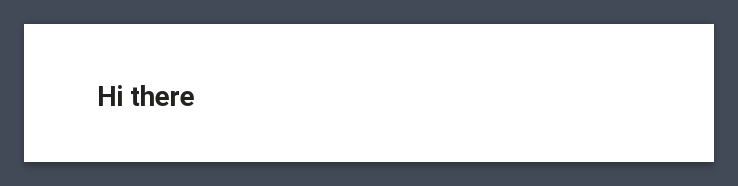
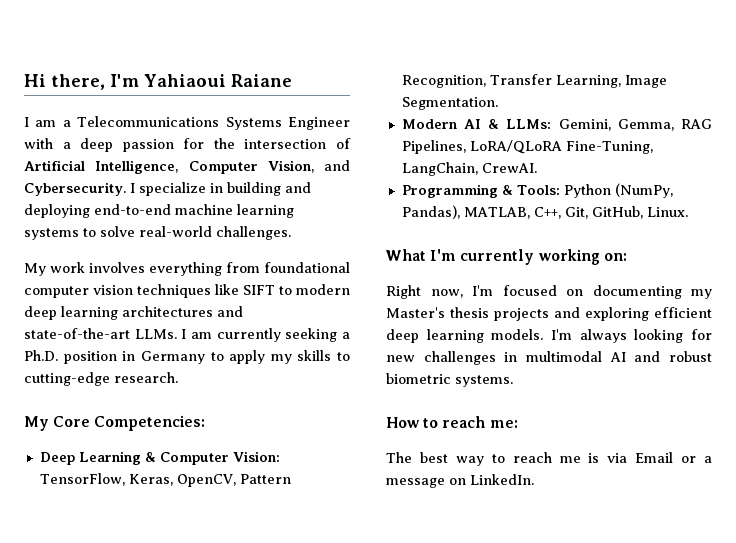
[130,85,196,106] there -> [51,74,292,90] [24,116,350,130] [24,138,351,152] [24,160,350,174] [24,182,311,196] [24,204,294,218] [24,226,291,240] [24,262,350,276] [24,284,350,298] [24,306,243,320] [24,328,350,342] [24,350,350,364] [24,372,178,386] [24,415,206,431] [39,451,280,465] [39,473,291,487] [401,74,667,88] [401,97,498,110] [401,119,712,131] [401,140,653,154] [401,162,537,176] [401,183,673,198] [401,205,688,219] [386,249,627,265] [386,285,712,299] [386,307,712,321] [386,329,712,343] [386,351,712,365] [386,373,513,387] [386,416,518,428] [386,452,712,466] [386,474,534,488] there, I'm Yahiaoui Raiane // I am a Telecommunications Systems Engineer with a deep passion for the intersection of Artificial Intelligence, Computer Vision, and Cybersecurity. I specialize in building and deploying end-to-end machine learning systems to solve real-world challenges. // My work involves everything from foundational computer vision techniques like SIFT to modern deep learning architectures and state-of-the-art LLMs. I am currently seeking a Ph.D. position in Germany to apply my skills to cutting-edge research. // My Core Competencies: // Deep Learning & Computer Vision: TensorFlow, Keras, OpenCV, Pattern Recognition, Transfer Learning, Image Segmentation. // Modern AI & LLMs: Gemini, Gemma, RAG Pipelines, LoRA/QLoRA Fine-Tuning, LangChain, CrewAI. // Programming & Tools: Python (NumPy, Pandas), MATLAB, C++, Git, GitHub, Linux. // What I'm currently working on: // Right now, I'm focused on documenting my Master's thesis projects and exploring efficient deep learning models. I'm always looking for new challenges in multimodal AI and robust biometric systems. // How to reach me: // The best way to reach me is via Email or a message on LinkedIn.

